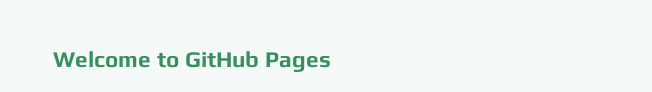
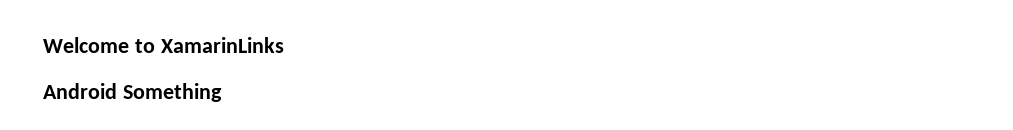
[185,51,332,72] GitHub Pages -> [160,37,284,53] [43,83,222,102] XamarinLinks // Android Something

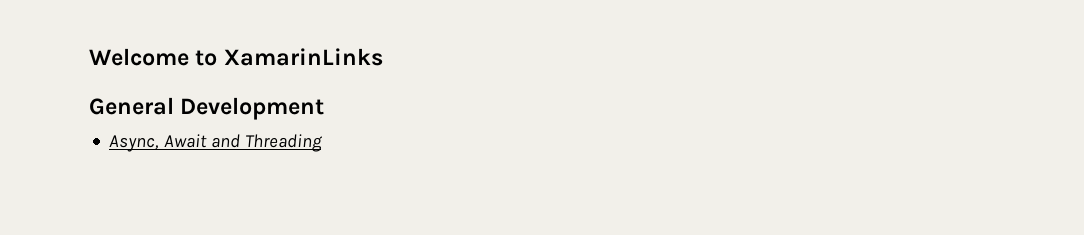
[43,83,222,102] Android Something -> [89,97,325,120] [109,134,323,152] General Development // Async, Await and Threading

